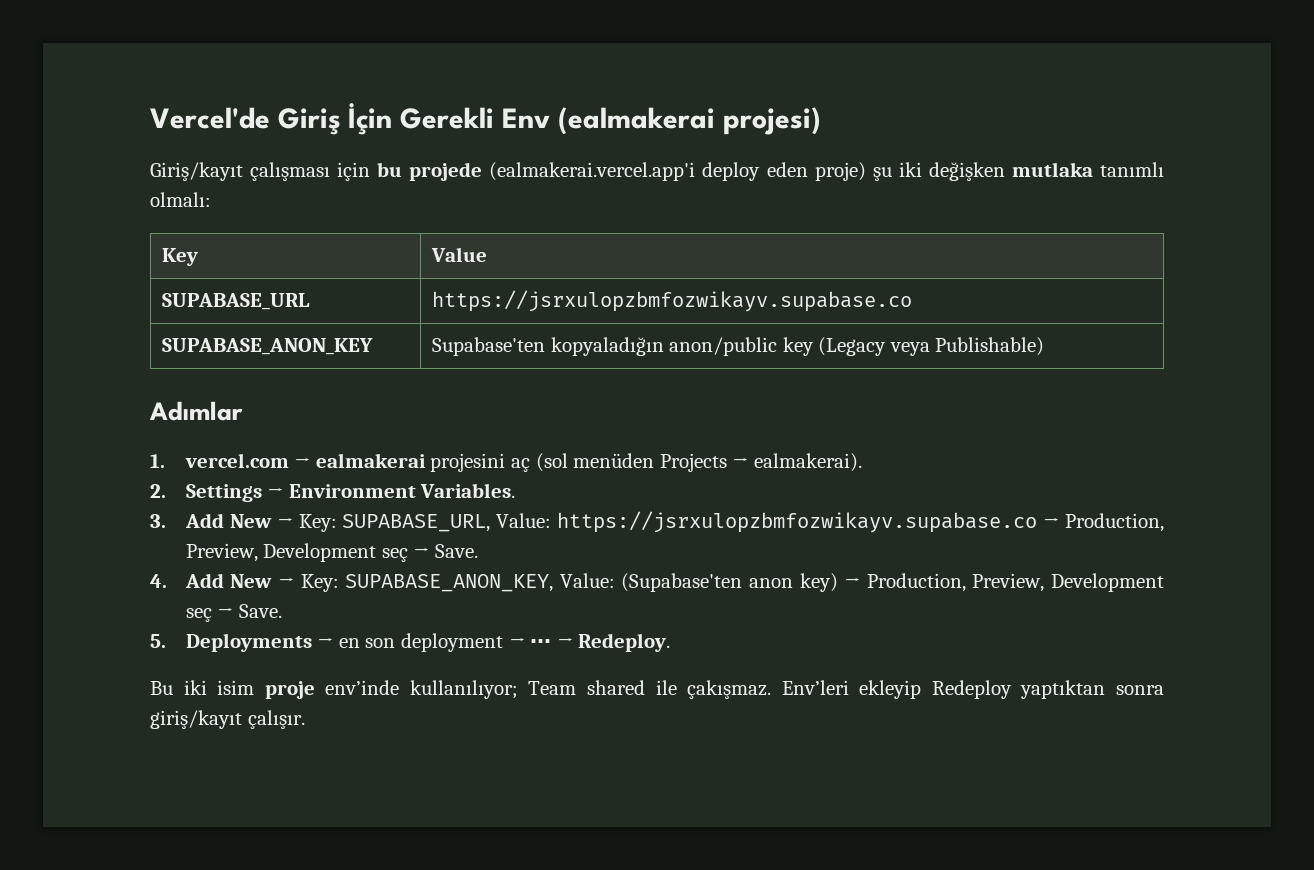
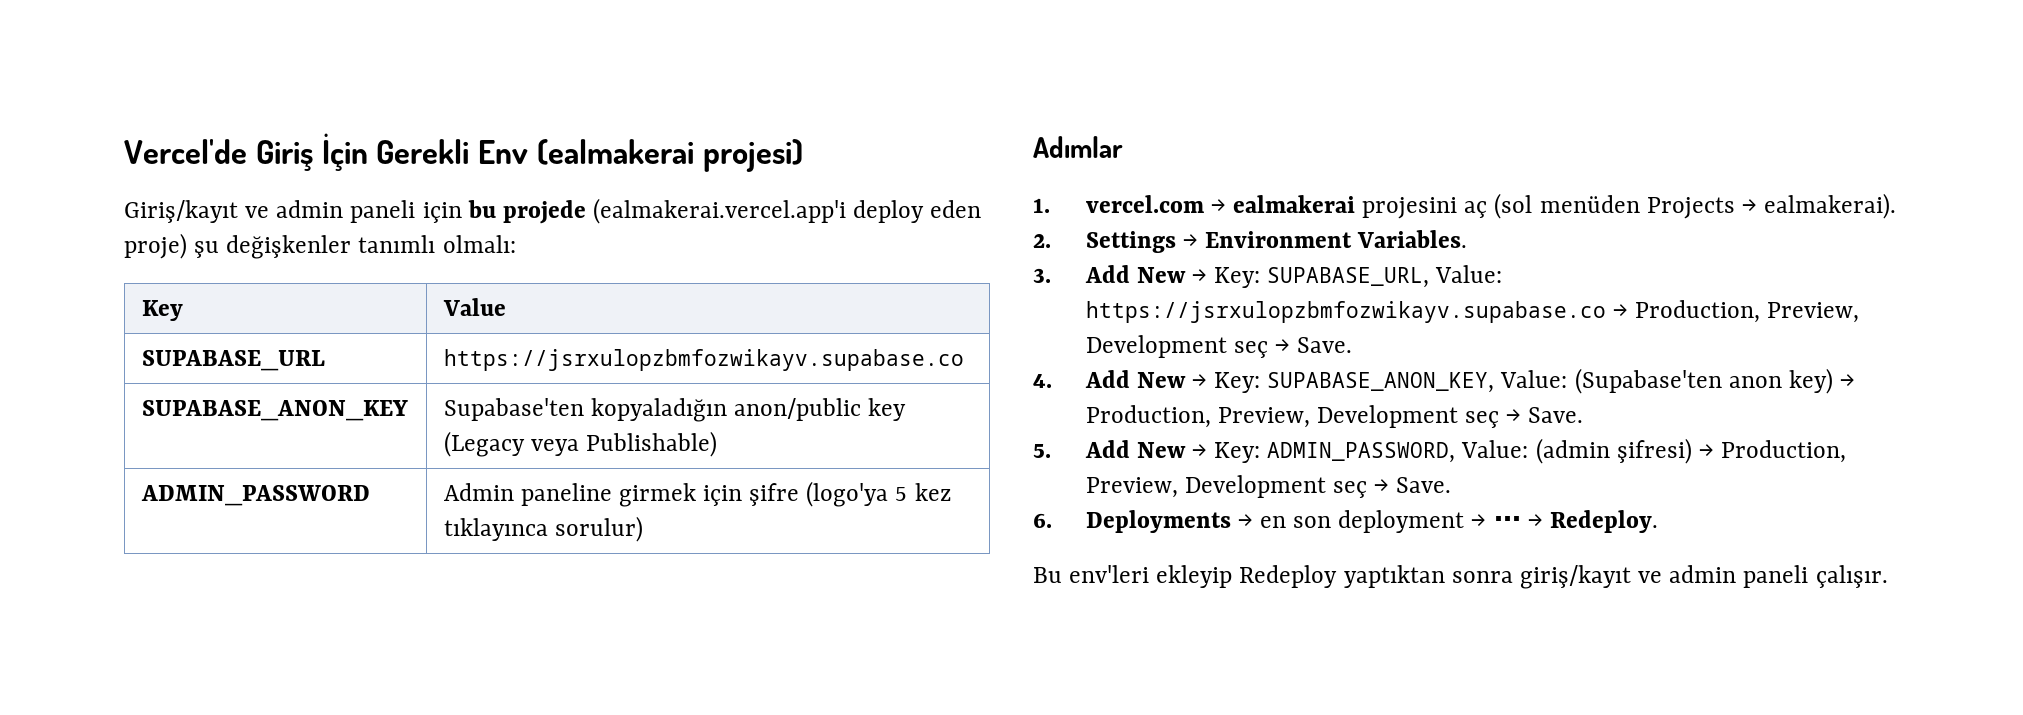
[250,162,331,181] çalışması -> [245,200,416,223] ve admin paneli
[898,162,1093,181] iki değişken mutlaka -> [226,235,352,259] değişkenler
(1045, 346) none -> [140,485,370,506] [443,481,951,507] [443,516,643,542] // ADMIN_PASSWORD | Admin paneline girmek için şifre (logo'ya 5 kez tıklayınca sorulur)
(166, 641) none -> [1084,438,1847,464] [1085,475,1452,498] [1033,513,1052,528] Add New → Key: ADMIN_PASSWORD, Value: (admin şifresi) → Production, Preview, Development seç → Save. // 6.
[183,680,849,699] iki isim proje env’inde kullanılıyor; Team shared ile çakışmaz. Env’leri -> [1069,565,1150,583] env'leri
(242, 719) none -> [1638,565,1809,588] ve admin paneli

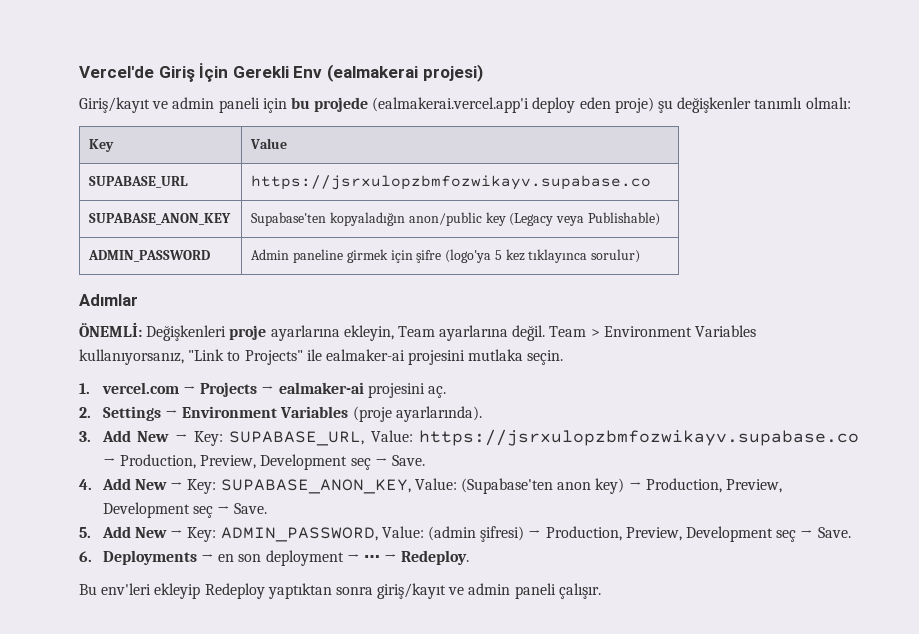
[1033,193,1897,219] 1. vercel.com → ealmakerai projesini aç (sol menüden Projects → ealmakerai). -> [79,322,757,341] [79,349,564,365] [79,382,447,398] ÖNEMLİ: Değişkenleri proje ayarlarına ekleyin, Team ayarlarına değil. Team > Environment Variables kullanıyorsanız, "Link to Projects" ile ealmaker-ai projesini mutlaka seçin. // 1. vercel.com → Projects → ealmaker-ai projesini aç.
[1357,230,1468,248] Variables. -> [280,406,482,422] Variables (proje ayarlarında).

